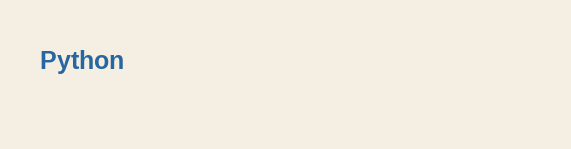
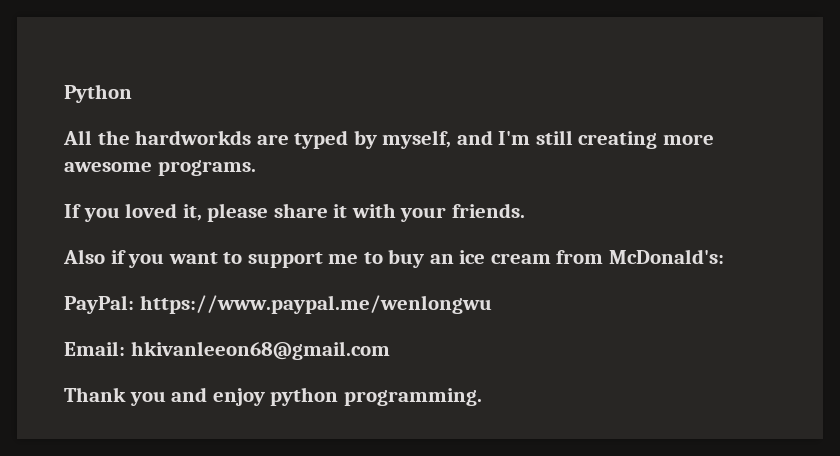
(124, 62) none -> [63,130,714,149] [64,160,256,176] [64,203,525,222] [63,249,724,268] [64,295,492,314] [64,341,390,360] [64,387,482,406] // All the hardworkds are typed by myself, and I'm still creating more awesome programs. // If you loved it, please share it with your friends. // Also if you want to support me to buy an ice cream from McDonald's: // PayPal: https://www.paypal.me/wenlongwu // Email: hkivanleeon68@gmail.com // Thank you and enjoy python programming.

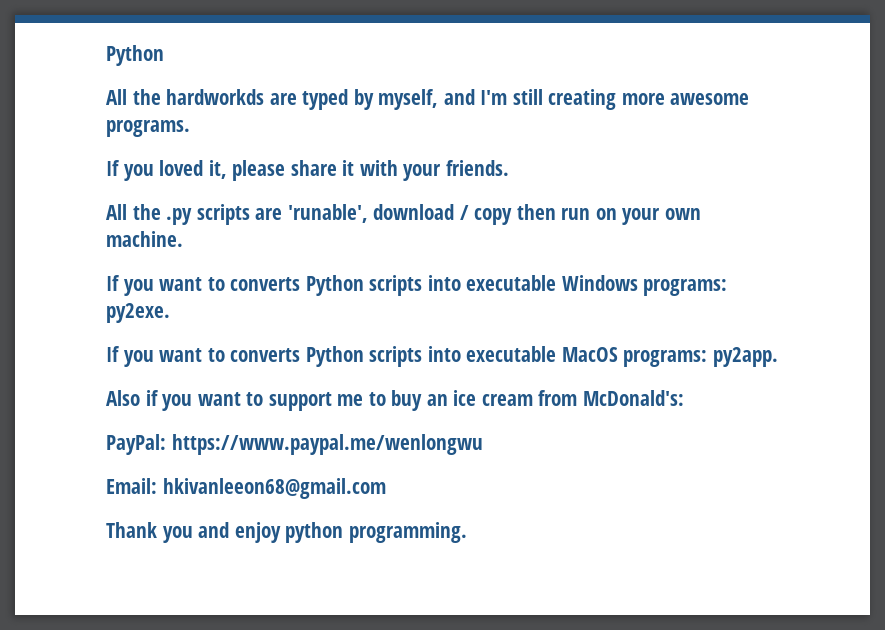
(525, 210) none -> [106,204,701,225] [106,231,183,247] [106,275,728,296] [106,303,170,323] [106,346,778,367] // All the .py scripts are 'runable', download / copy then run on your own machine. // If you want to converts Python scripts into executable Windows programs: py2exe. // If you want to converts Python scripts into executable MacOS programs: py2app.

